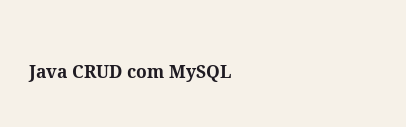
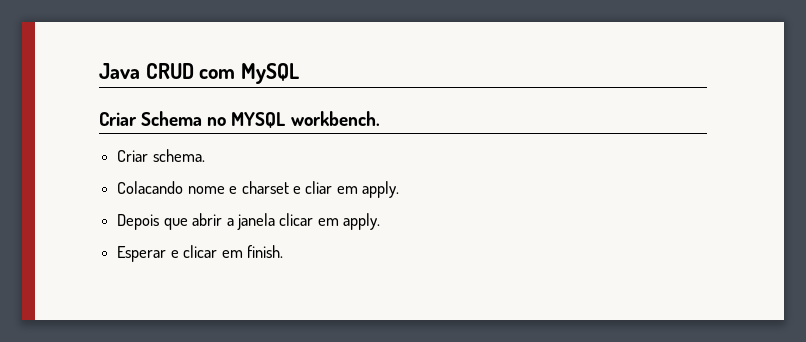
(231, 73) none -> [99,111,380,128] [117,149,205,162] [117,181,400,198] [117,213,381,230] [117,245,283,262] // Criar Schema no MYSQL workbench. // Criar schema. // Colacando nome e charset e cliar em apply. // Depois que abrir a janela clicar em apply. // Esperar e clicar em finish.

